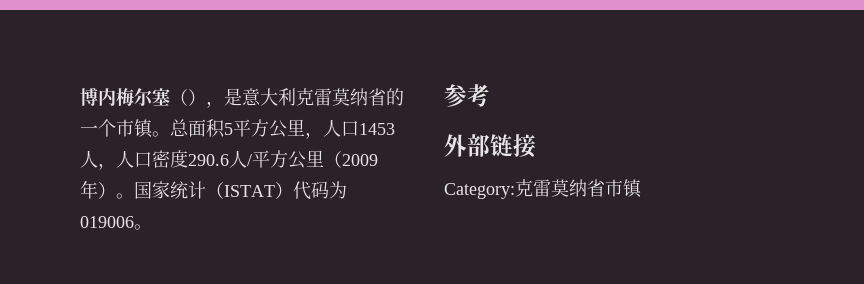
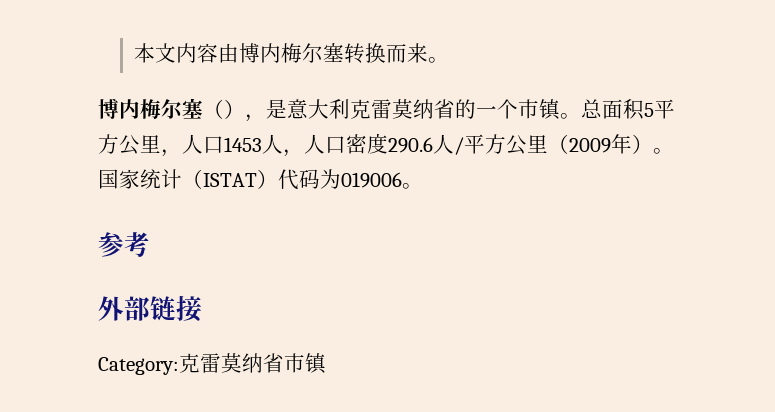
(80, 96) none -> [134,43,450,64] 本文内容由博内梅尔塞转换而来。 //

